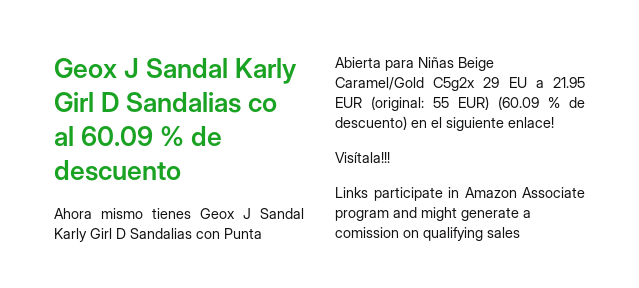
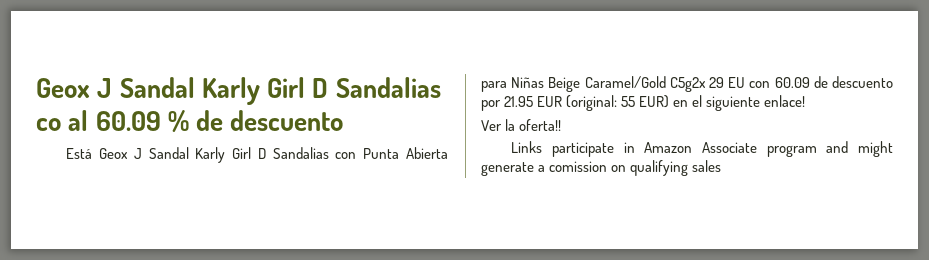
[54,208,191,219] Ahora mismo tienes -> [66,148,93,159] Está
[535,80,544,88] a -> [749,76,893,88] [481,100,501,111] con 60.09 de descuento por
[498,96,585,110] [335,116,407,130] (60.09 % de descuento) -> (670, 101) none
[335,152,390,163] Visítala!!! -> [481,119,562,131] Ver la oferta!!

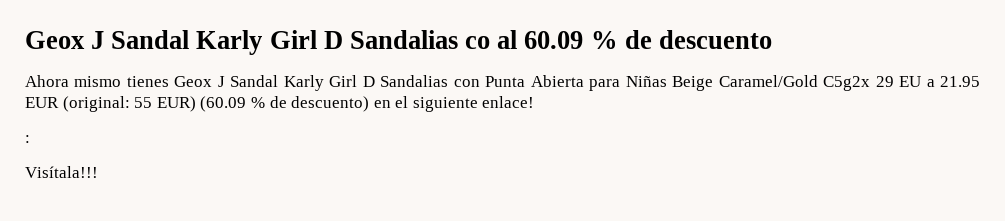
[66,148,93,159] Está -> [25,75,169,87] Ahora mismo tienes
[749,76,893,88] [481,100,501,111] con 60.09 de descuento por -> [926,79,935,87] a
(670, 101) none -> [200,96,370,112] (60.09 % de descuento)
[481,119,562,131] [511,141,893,157] [481,160,722,176] Ver la oferta!! // Links participate in Amazon Associate program and might generate a comission on qualifying sales -> [25,135,30,143] [25,166,98,178] : // Visítala!!!

